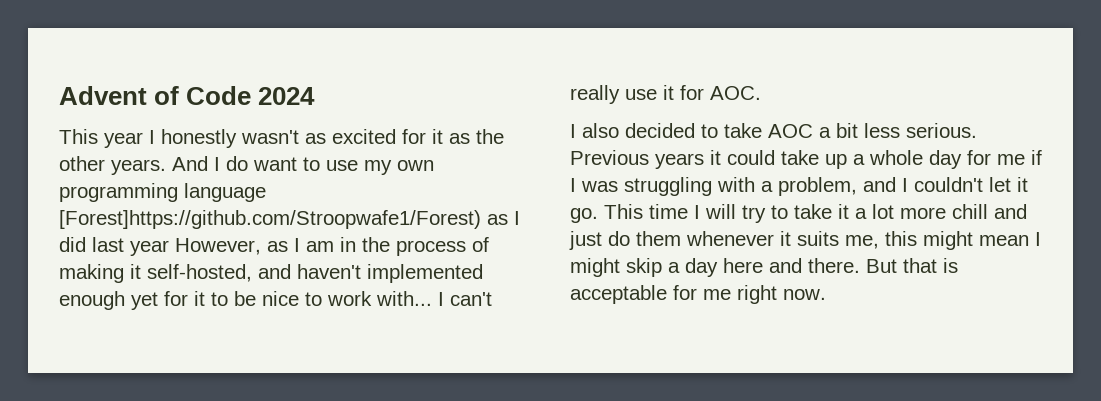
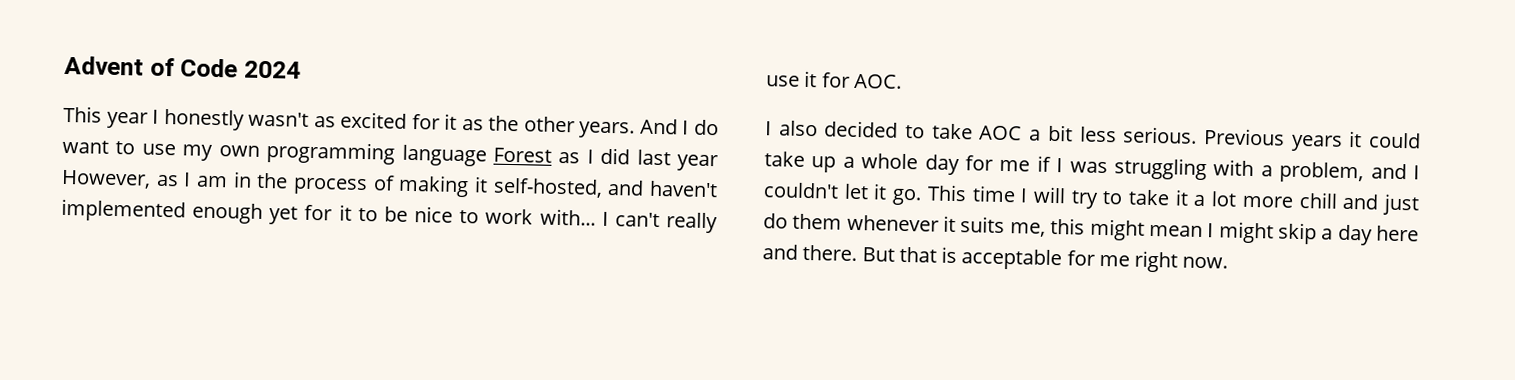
[59,210,481,229] [Forest]https://github.com/Stroopwafe1/Forest) -> [492,147,552,163] Forest

